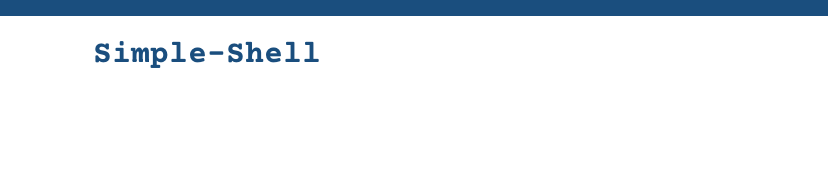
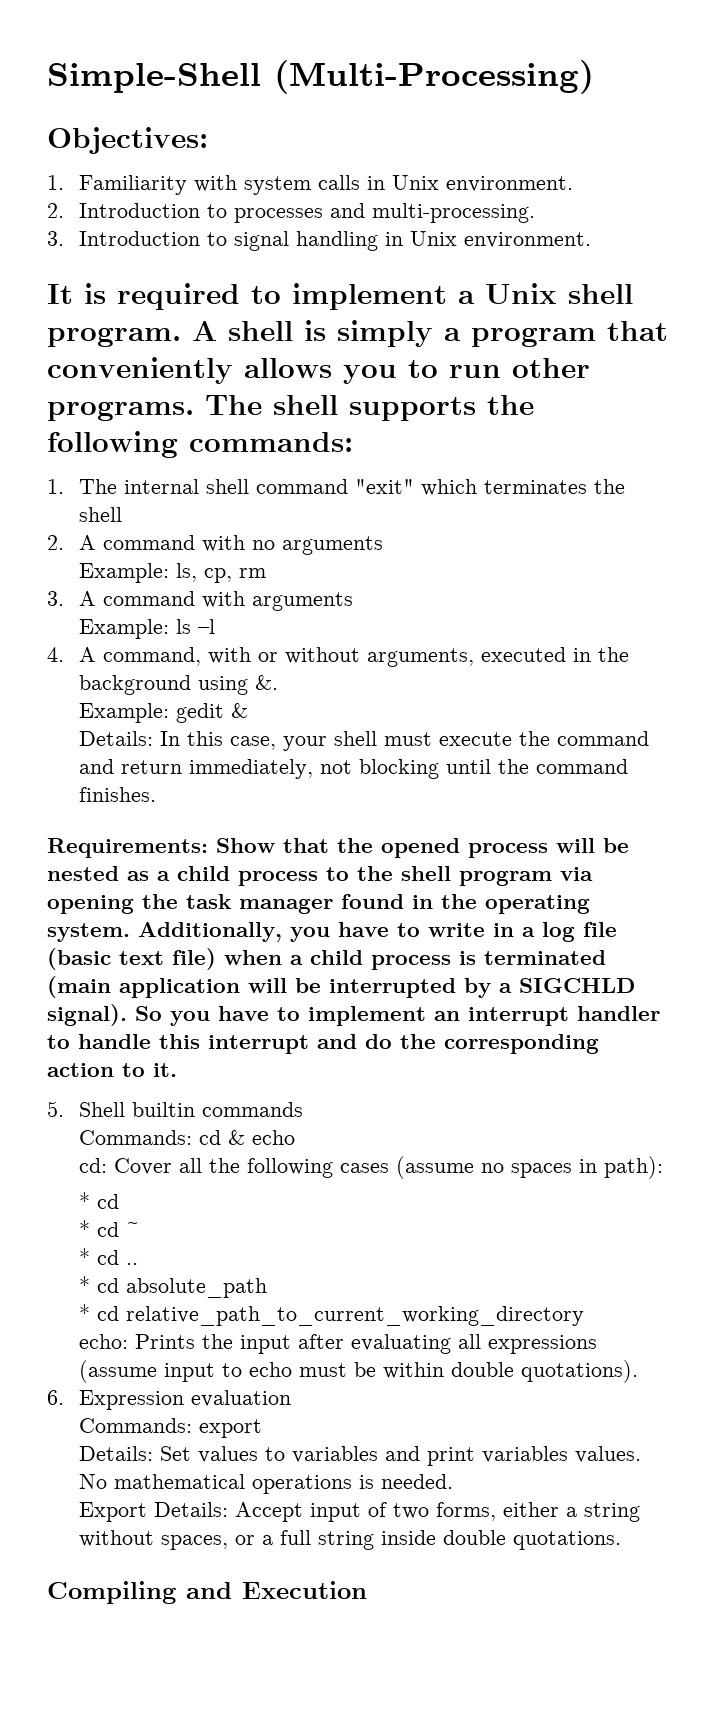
(321, 54) none -> [274,60,594,94] [47,127,208,154] [47,175,574,195] [47,203,536,223] [47,231,592,251] [47,283,633,310] [47,320,668,347] [47,357,590,384] [47,395,534,421] [47,431,353,458] [47,479,626,496] [79,507,123,522] [47,535,384,555] [79,563,267,583] [47,591,354,611] [79,619,216,639] [47,647,630,667] [79,675,279,695] [79,703,249,723] [79,731,650,751] [79,759,629,779] [79,787,157,802] [47,838,629,858] [47,866,593,886] [47,894,590,914] [47,922,617,942] [47,948,606,970] [47,976,635,998] [47,1004,660,1026] [47,1034,599,1054] [47,1063,177,1077] [47,1101,304,1117] [79,1130,296,1145] [79,1156,664,1179] [79,1192,120,1209] [79,1220,140,1237] [79,1248,139,1265] [79,1276,268,1298] [79,1304,585,1326] [79,1334,598,1354] [79,1360,639,1383] [47,1390,292,1410] [79,1418,263,1438] [79,1446,642,1466] [79,1474,454,1494] [79,1502,641,1522] [79,1530,622,1550] [47,1581,367,1604] (Multi-Processing) // Objectives: // 1. Familiarity with system calls in Unix environment. // 2. Introduction to processes and multi-processing. // 3. Introduction to signal handling in Unix environment. // It is required to implement a Unix shell program. A shell is simply a program that conveniently allows you to run other programs. The shell supports the following commands: // 1. The internal shell command "exit" which terminates the shell // 2. A command with no arguments // Example: ls, cp, rm // 3. A command with arguments // Example: ls –l // 4. A command, with or without arguments, executed in the background using &. // Example: gedit & // Details: In this case, your shell must execute the command and return immediately, not blocking until the command finishes. // Requirements: Show that the opened process will be nested as a child process to the shell program via opening the task manager found in the operating system. Additionally, you have to write in a log file (basic text file) when a child process is terminated (main application will be interrupted by a SIGCHLD signal). So you have to implement an interrupt handler to handle this interrupt and do the corresponding action to it. // 5. Shell builtin commands // Commands: cd & echo // cd: Cover all the following cases (assume no spaces in path): // * cd // * cd ~ // * cd .. // * cd absolute_path // * cd relative_path_to_current_working_directory // echo: Prints the input after evaluating all expressions (assume input to echo must be within double quotations). // 6. Expression evaluation // Commands: export // Details: Set values to variables and print variables values. No mathematical operations is needed. // Export Details: Accept input of two forms, either a string without spaces, or a full string inside double quotations. // Compiling and Execution

